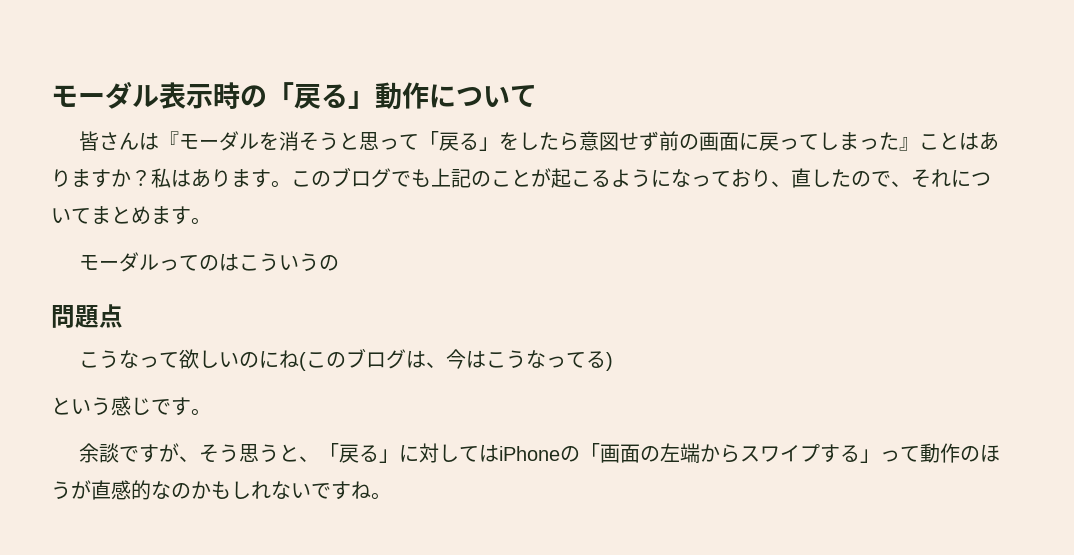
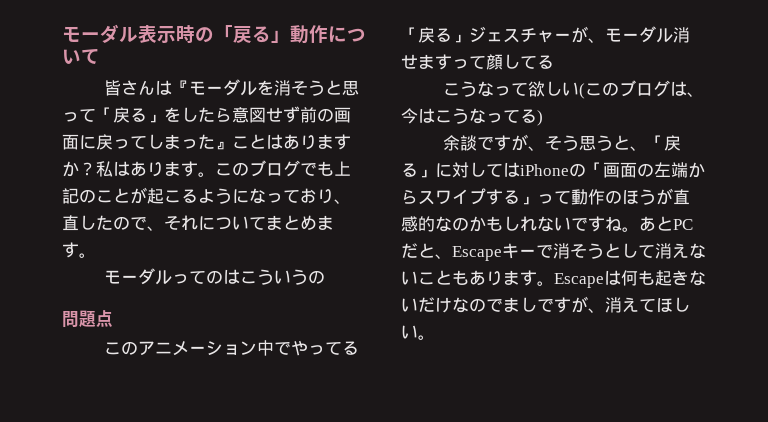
(123, 316) none -> [103,340,359,356] [401,26,690,43] [401,54,554,70] // このアニメーション中でやってる「戻る」ジェスチャーが、モーダル消せますって顔してる
[238,350,299,368] のにね -> (579, 89) none
[51,396,211,416] // という感じです。 -> (543, 118) none
(391, 496) none -> [639,216,693,232] [401,243,706,261] [401,270,706,288] [401,296,690,313] [401,325,435,340] あとPCだと、Escapeキーで消そうとして消えないこともあります。Escapeは何も起きないだけなのでましですが、消えてほしい。

